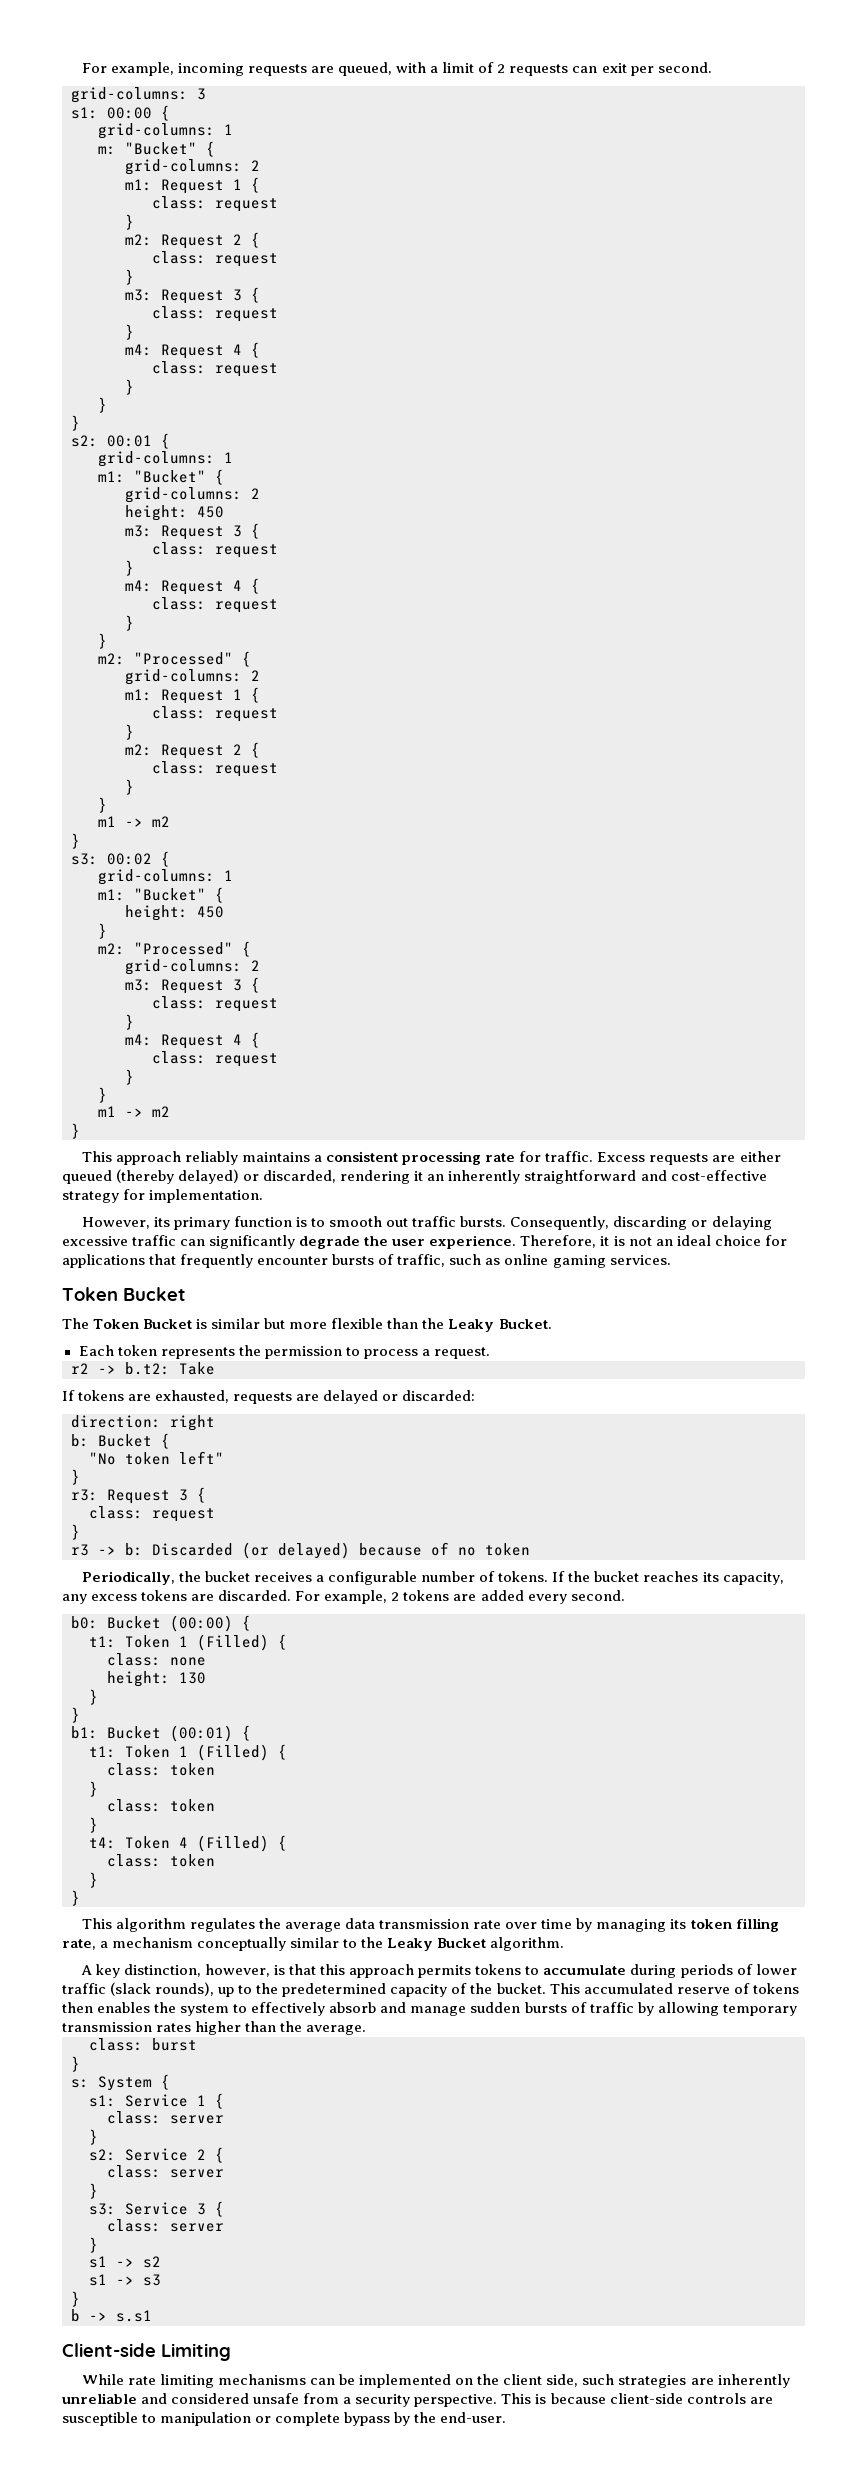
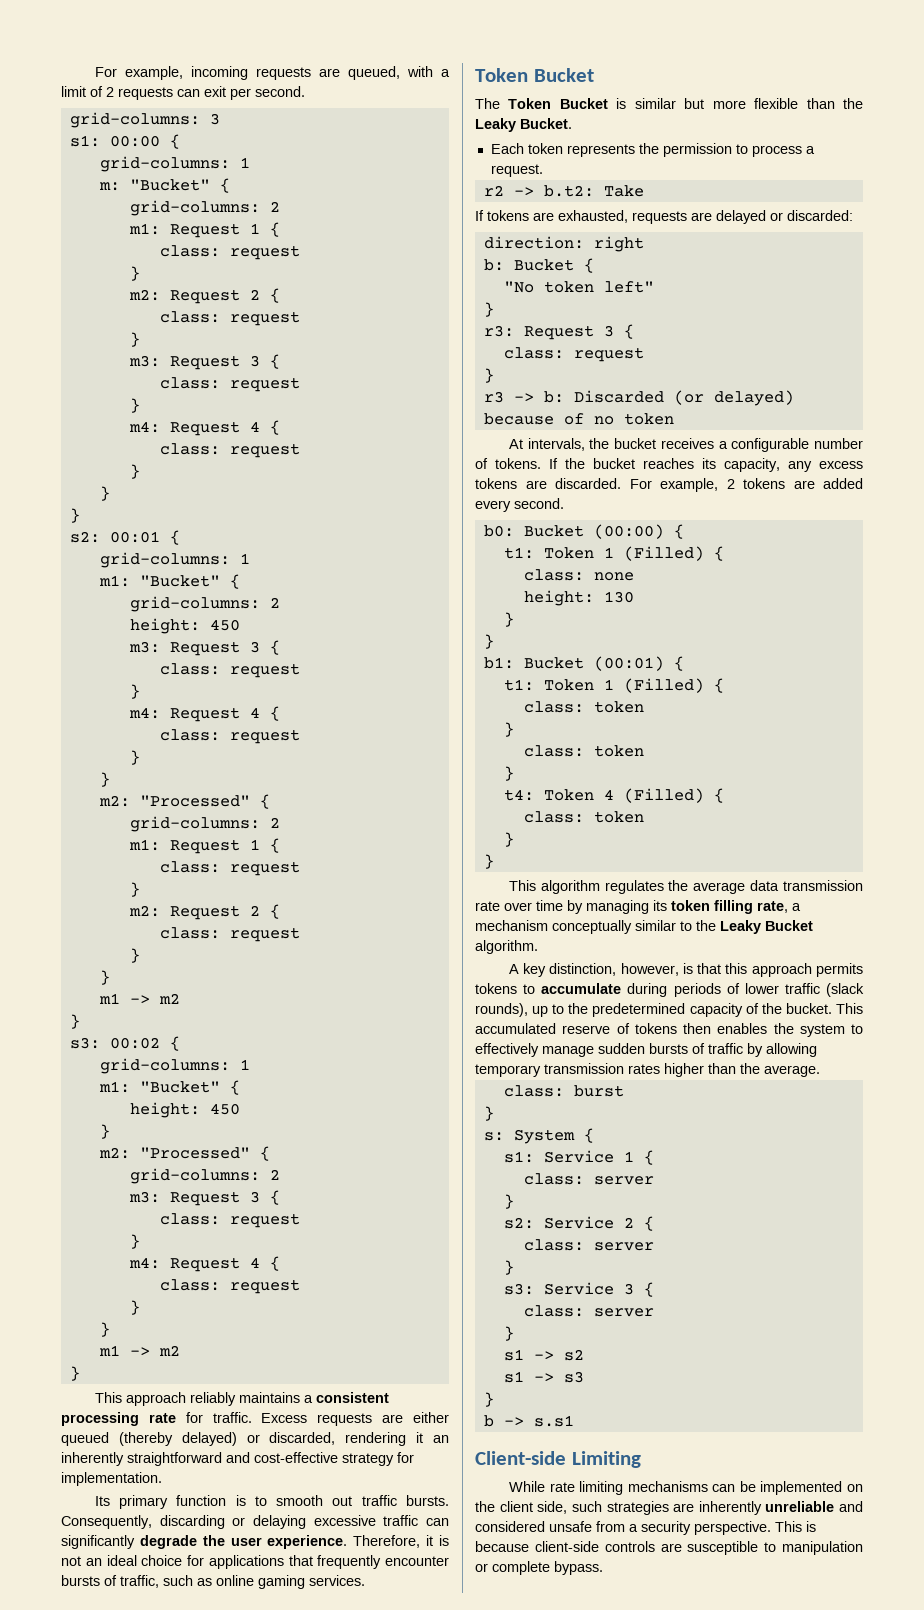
[81,1217,170,1229] However, its -> [94,1496,110,1506] Its
[81,1571,175,1585] Periodically, -> [508,438,585,451] At intervals,
[329,2002,407,2013] absorb and -> (539, 1050) none
[344,2412,507,2426] bypass by the end-user. -> [554,1561,603,1575] bypass.

